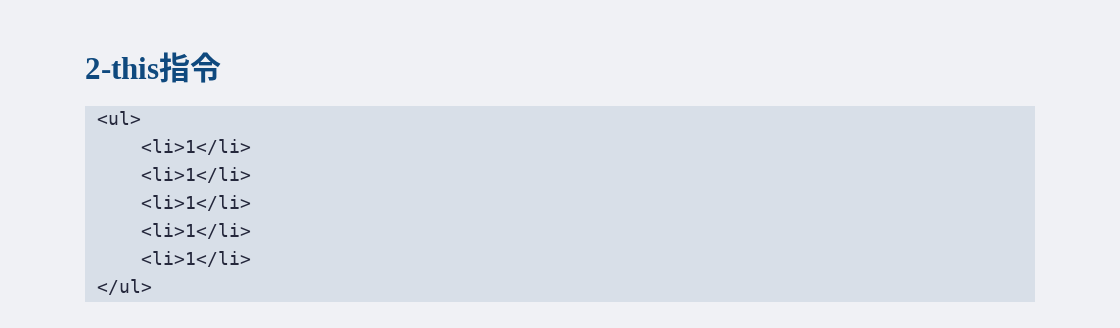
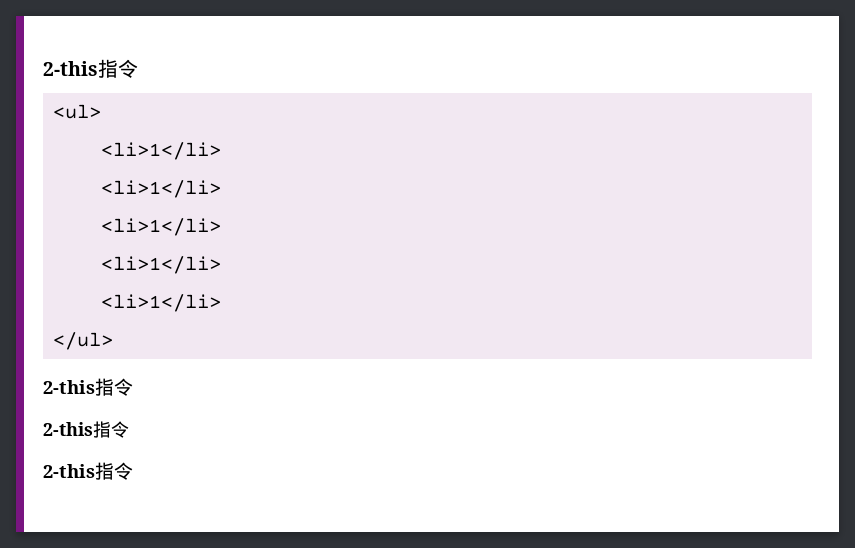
(152, 287) none -> [43,378,133,396] [43,421,129,438] [43,462,133,480] // 2-this指令 // 2-this指令 // 2-this指令

